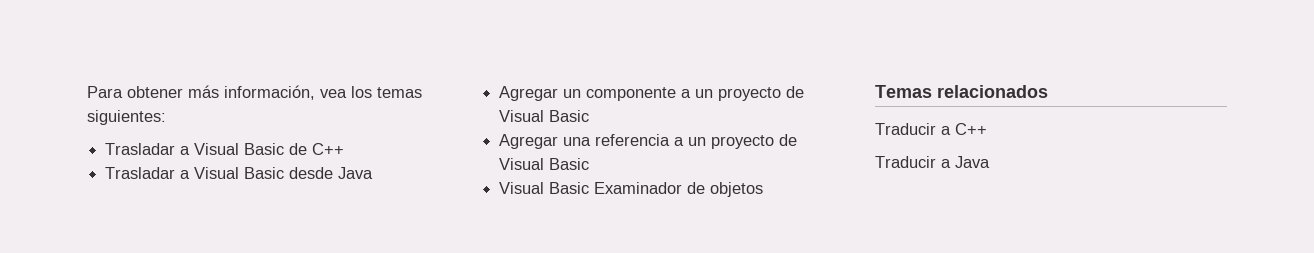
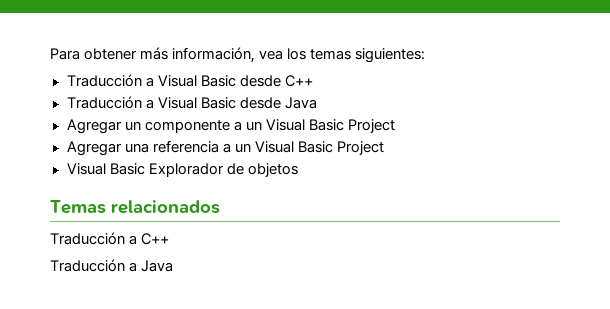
[105,143,345,155] [105,167,176,179] Trasladar a Visual Basic de C++ // Trasladar -> [66,74,313,87] [66,96,142,109] Traducción a Visual Basic desde C++ // Traducción
[718,86,805,101] [499,110,590,122] proyecto de Visual Basic -> [265,119,395,133] Visual Basic Project
[711,134,798,149] [499,158,590,170] [499,182,683,194] proyecto de Visual Basic // Visual Basic Examinador -> [254,141,384,155] [66,163,224,177] Visual Basic Project // Visual Basic Explorador
[875,123,936,135] Traducir -> [50,232,125,245] Traducción
[875,156,936,168] Traducir -> [50,259,125,272] Traducción

